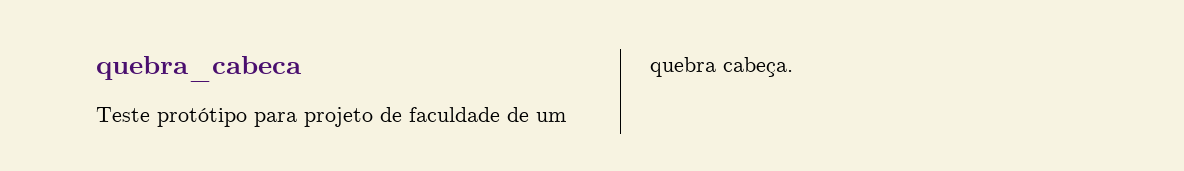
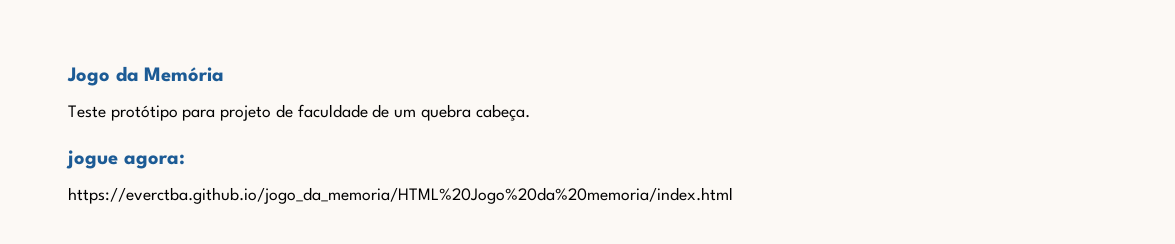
[96,56,302,82] quebra_cabeca -> [67,66,225,86] Jogo da Memória
(793, 67) none -> [66,150,185,169] [68,187,733,204] // jogue agora: // https://everctba.github.io/jogo_da_memoria/HTML%20Jogo%20da%20memoria/index.html

